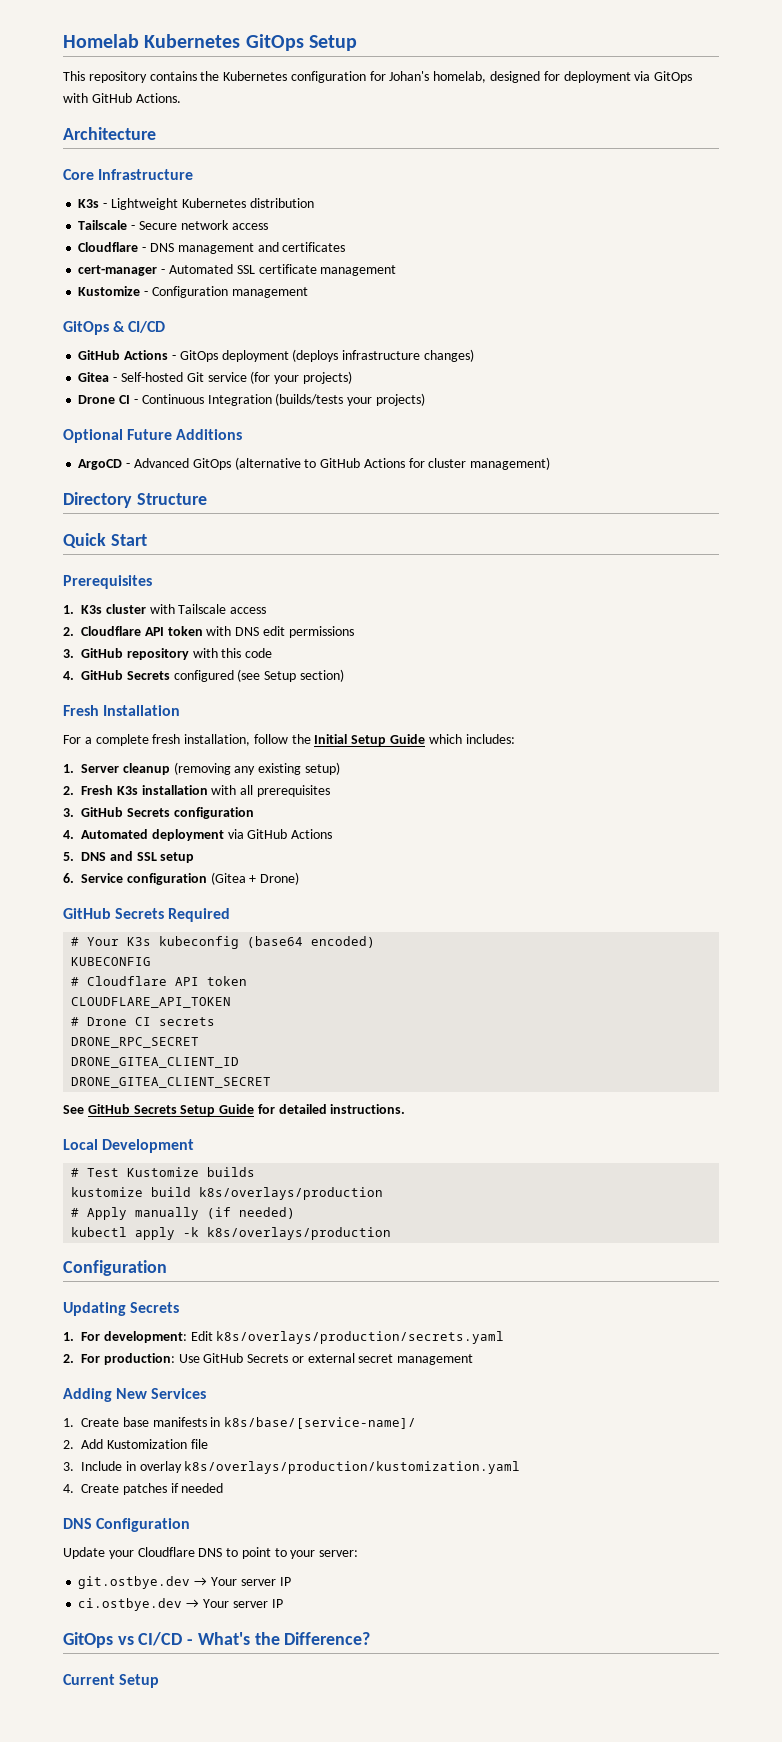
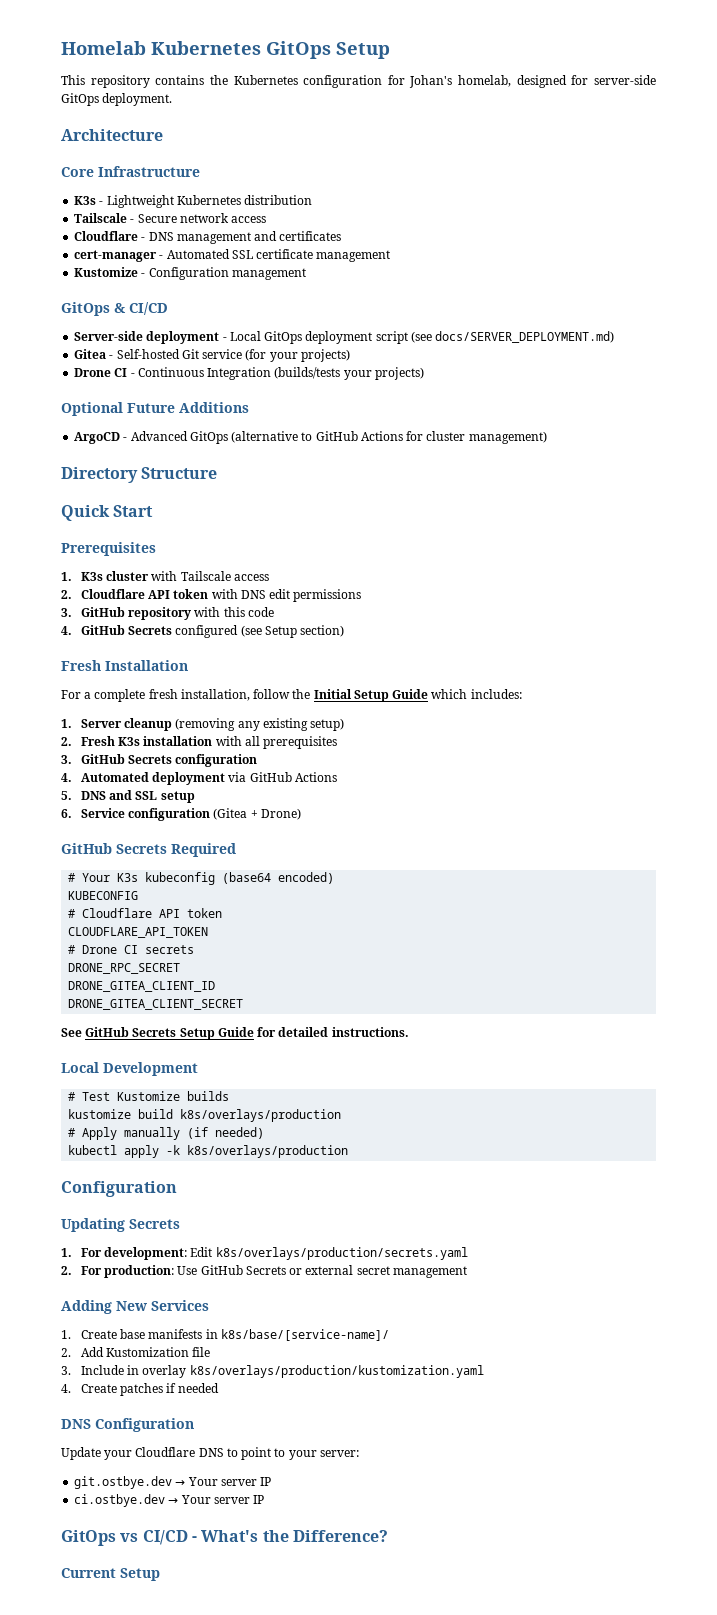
[563,71,693,83] [63,93,181,103] deployment via GitOps with GitHub Actions. -> [593,75,656,85] [61,93,173,106] server-side GitOps deployment.
[78,349,474,362] GitHub Actions - GitOps deployment (deploys infrastructure changes) -> [74,331,615,344] Server-side deployment - Local GitOps deployment script (see docs/SERVER_DEPLOYMENT.md)

